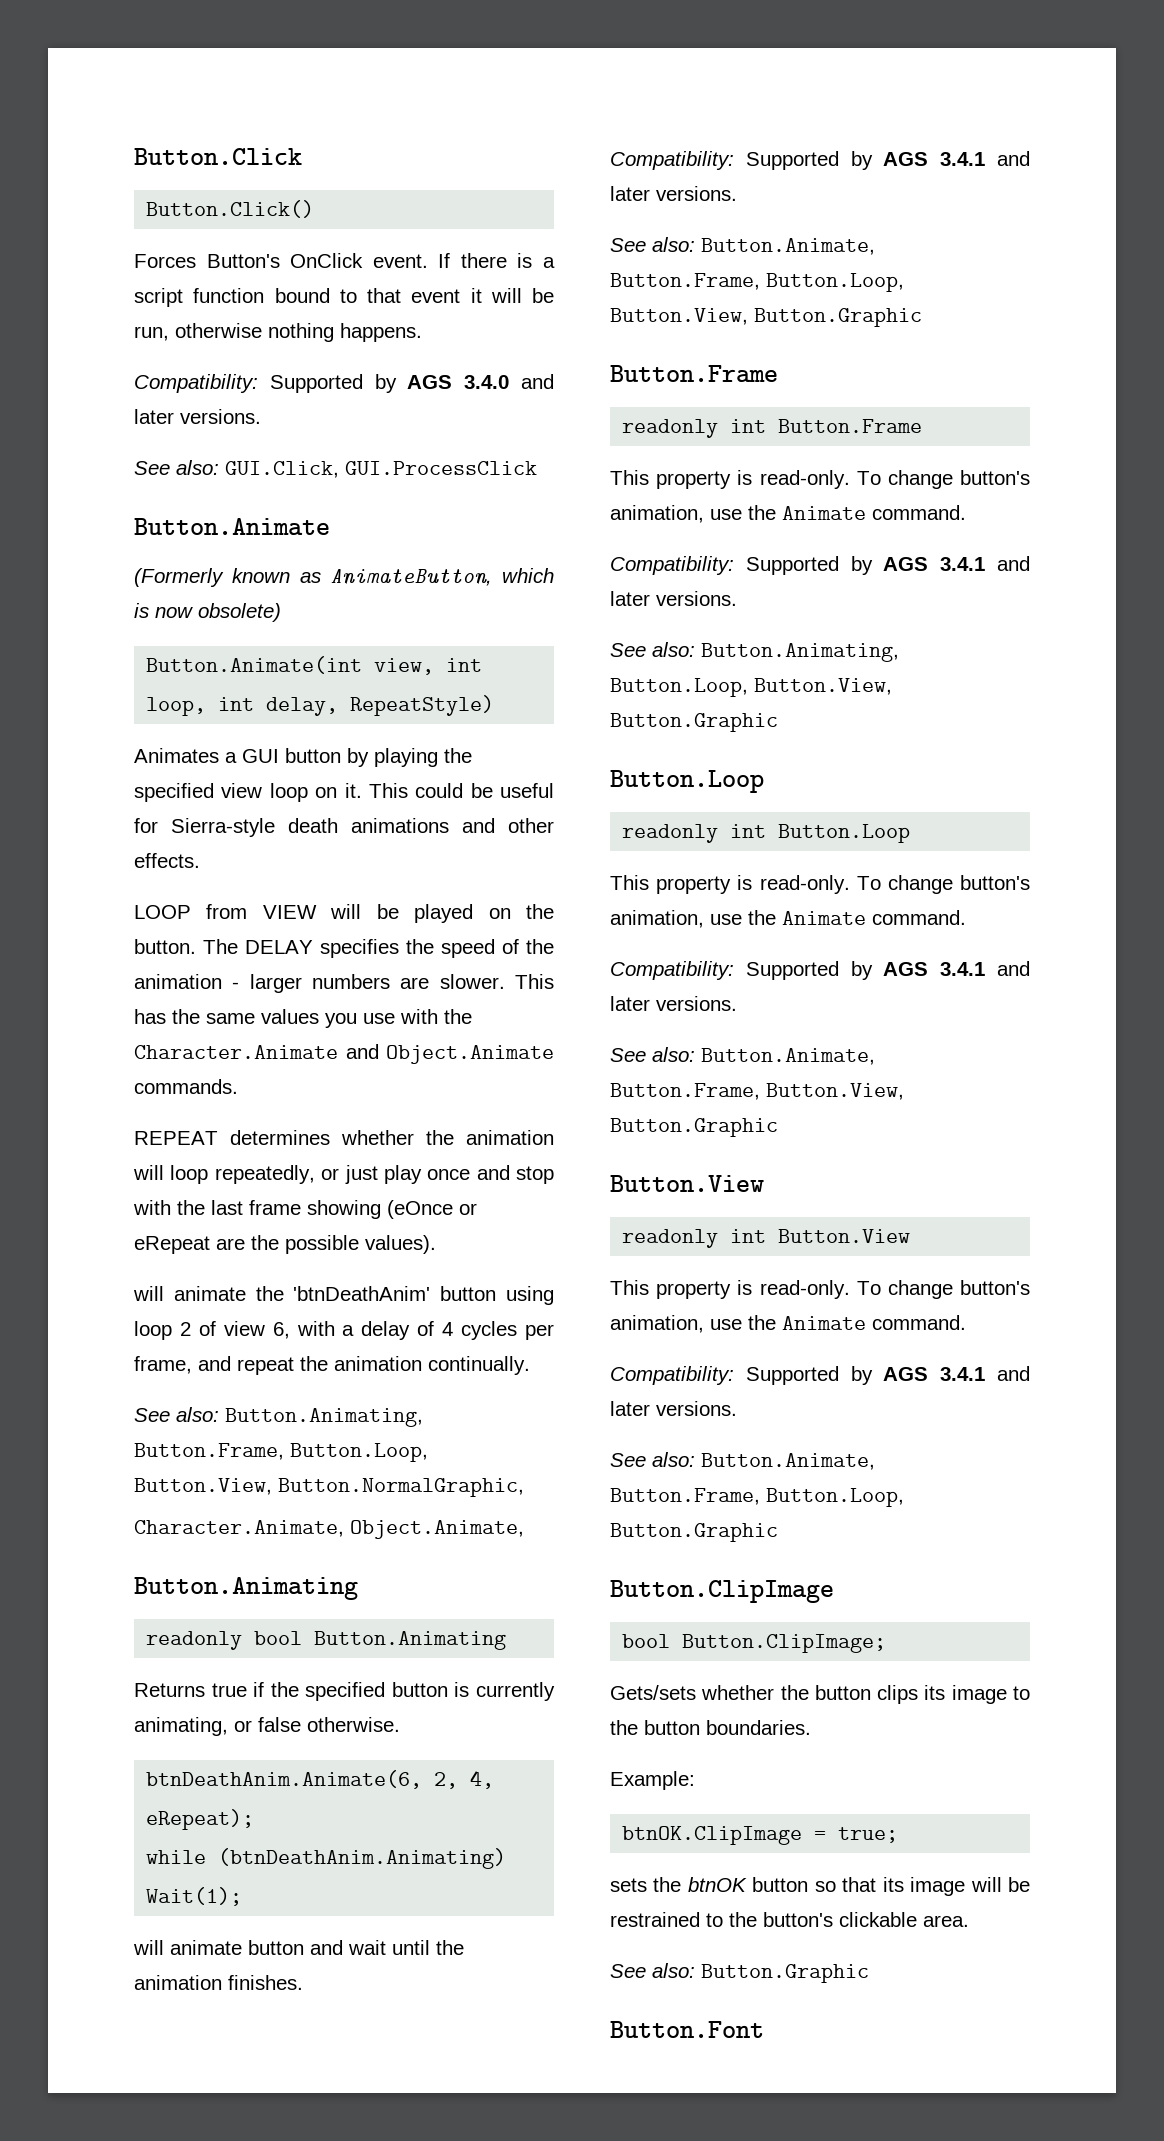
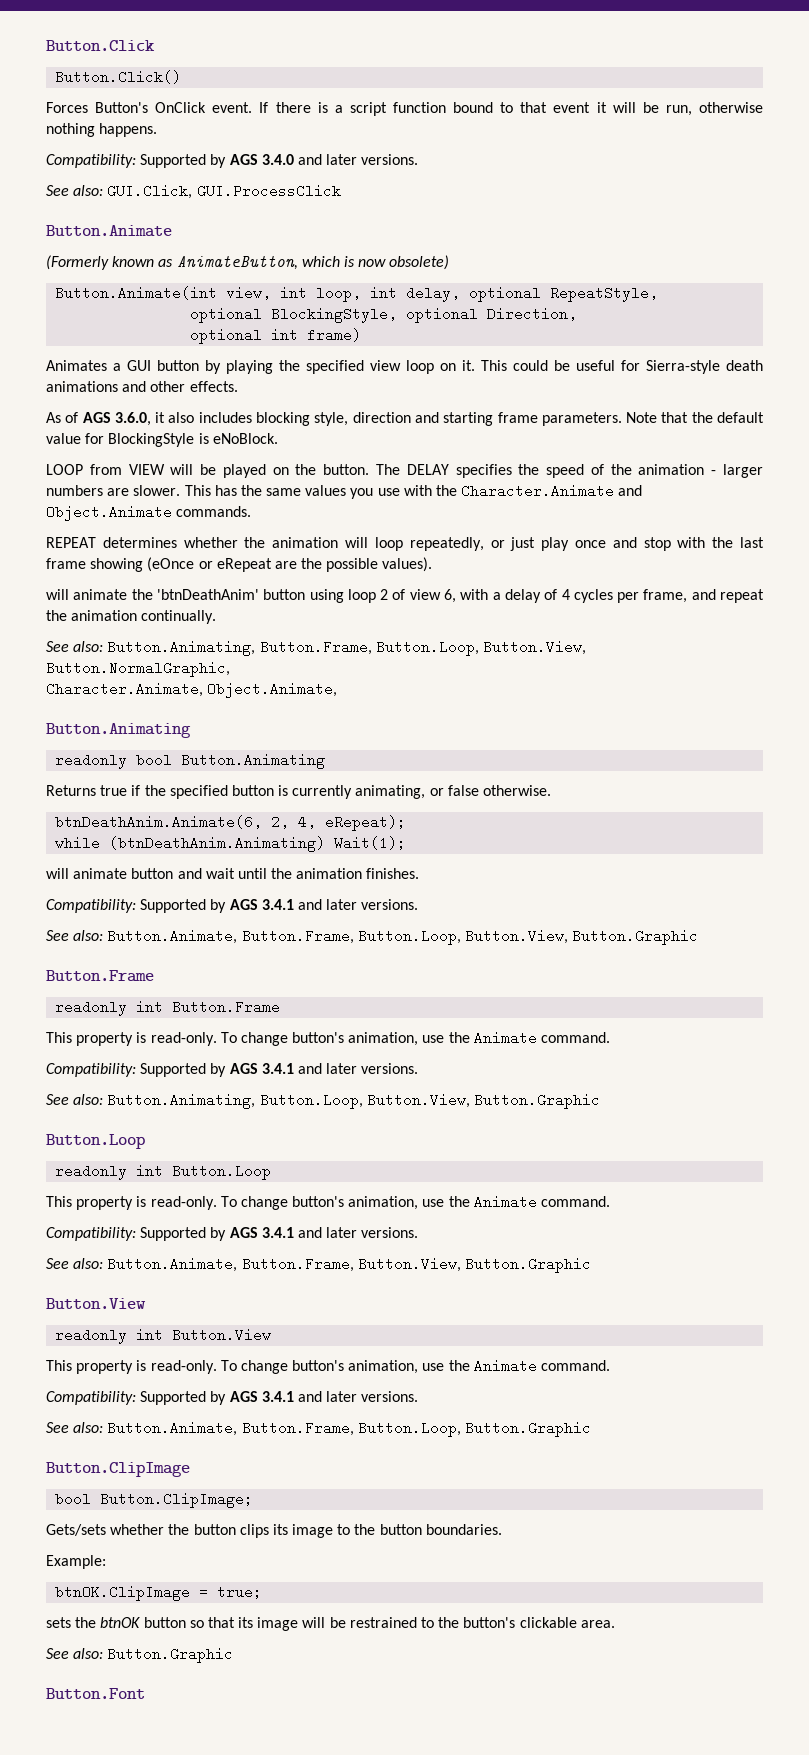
[350,695,495,716] RepeatStyle) -> [469,286,659,302] [190,307,578,323] [190,328,362,344] optional RepeatStyle, // optional BlockingStyle, optional Direction, // optional int frame)
(200, 860) none -> [46,412,764,426] [46,433,278,447] // As of AGS 3.6.0, it also includes blocking style, direction and starting frame parameters. Note that the default value for BlockingStyle is eNoBlock.

